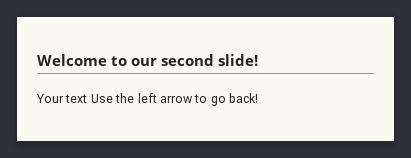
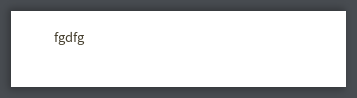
[37,54,259,66] [36,93,258,106] Welcome to our second slide! // Your text Use the left arrow to go back! -> [54,31,85,45] fgdfg

